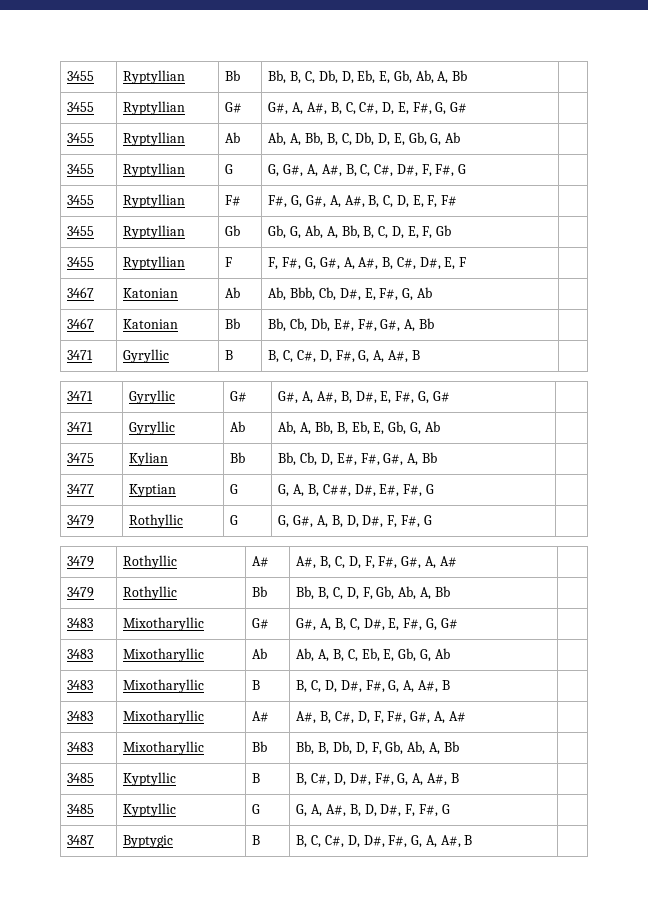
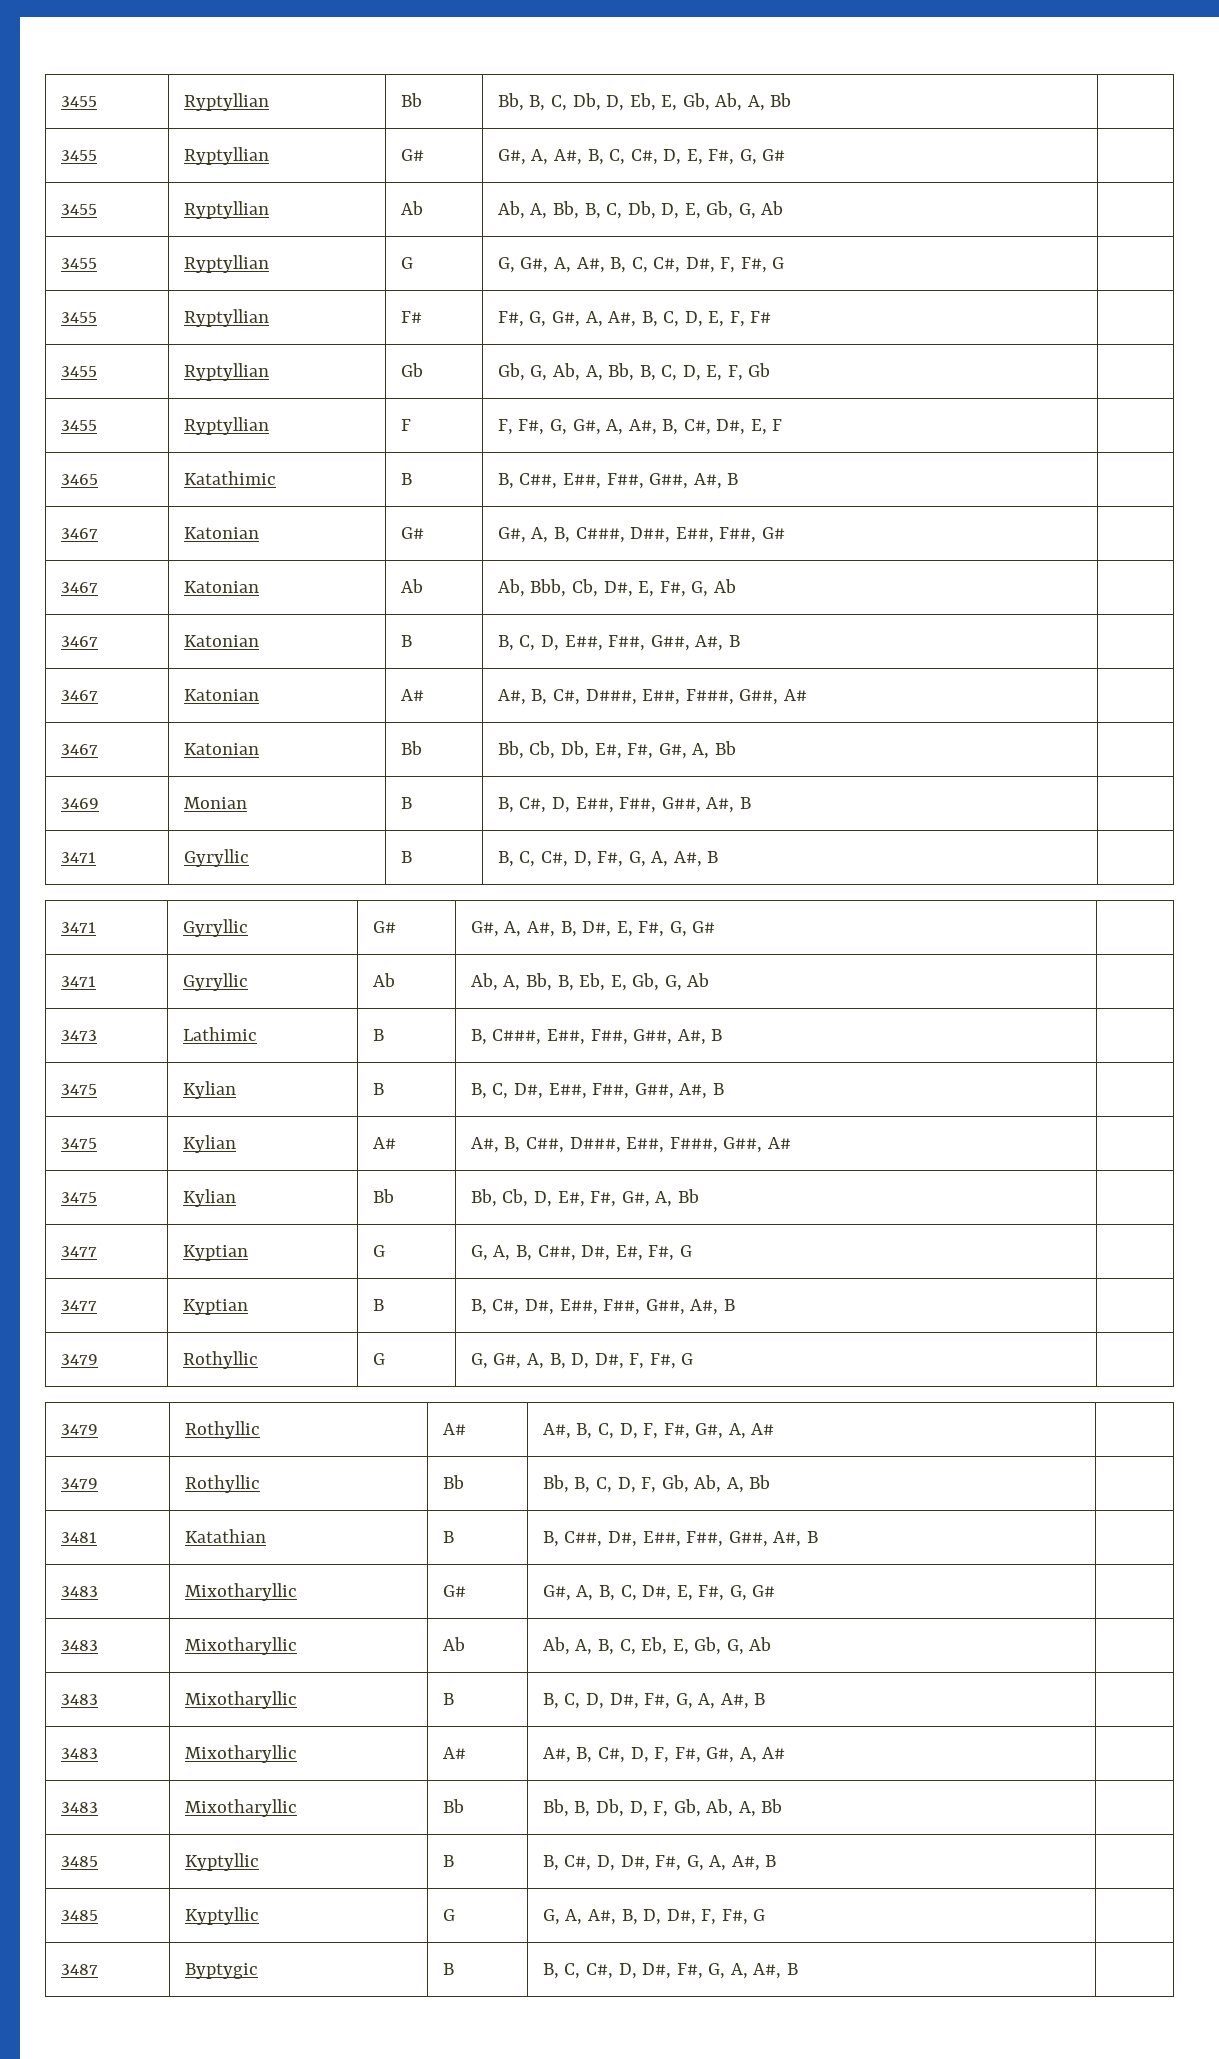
(467, 262) none -> [60,474,98,485] [183,471,276,485] [400,473,412,485] [497,473,739,489] [60,528,98,539] [183,527,259,539] [400,527,424,539] [497,527,785,543] // 3465 | Katathimic | B | B, C##, E##, F##, G##, A#, B | // 3467 | Katonian | G# | G#, A, B, C###, D##, E##, F##, G# |
(432, 292) none -> [60,636,98,647] [183,635,259,647] [400,635,412,647] [497,635,740,651] [60,690,98,701] [183,689,259,701] [400,689,424,701] [497,689,807,705] // 3467 | Katonian | B | B, C, D, E##, F##, G##, A#, B | // 3467 | Katonian | A# | A#, B, C#, D###, E##, F###, G##, A# |
(434, 323) none -> [60,798,99,809] [183,797,247,809] [400,797,412,809] [497,797,751,813] // 3469 | Monian | B | B, C#, D, E##, F##, G##, A#, B |
(440, 426) none -> [60,1030,97,1041] [182,1027,257,1041] [372,1029,384,1041] [470,1029,723,1045] [60,1084,97,1095] [182,1081,236,1099] [372,1083,384,1095] [470,1083,724,1099] [60,1138,97,1149] [182,1135,236,1153] [372,1137,396,1149] [470,1137,791,1153] // 3473 | Lathimic | B | B, C###, E##, F##, G##, A#, B | // 3475 | Kylian | B | B, C, D#, E##, F##, G##, A#, B | // 3475 | Kylian | A# | A#, B, C##, D###, E##, F###, G##, A# |
(434, 489) none -> [60,1300,97,1311] [182,1299,248,1315] [372,1299,384,1311] [470,1299,735,1315] // 3477 | Kyptian | B | B, C#, D#, E##, F##, G##, A#, B |
(450, 591) none -> [60,1532,97,1543] [184,1529,266,1543] [442,1531,454,1543] [542,1531,818,1547] // 3481 | Katathian | B | B, C##, D#, E##, F##, G##, A#, B |

